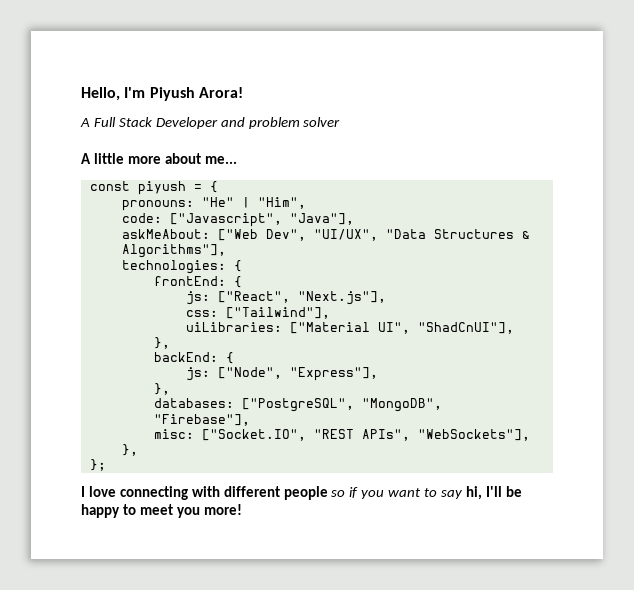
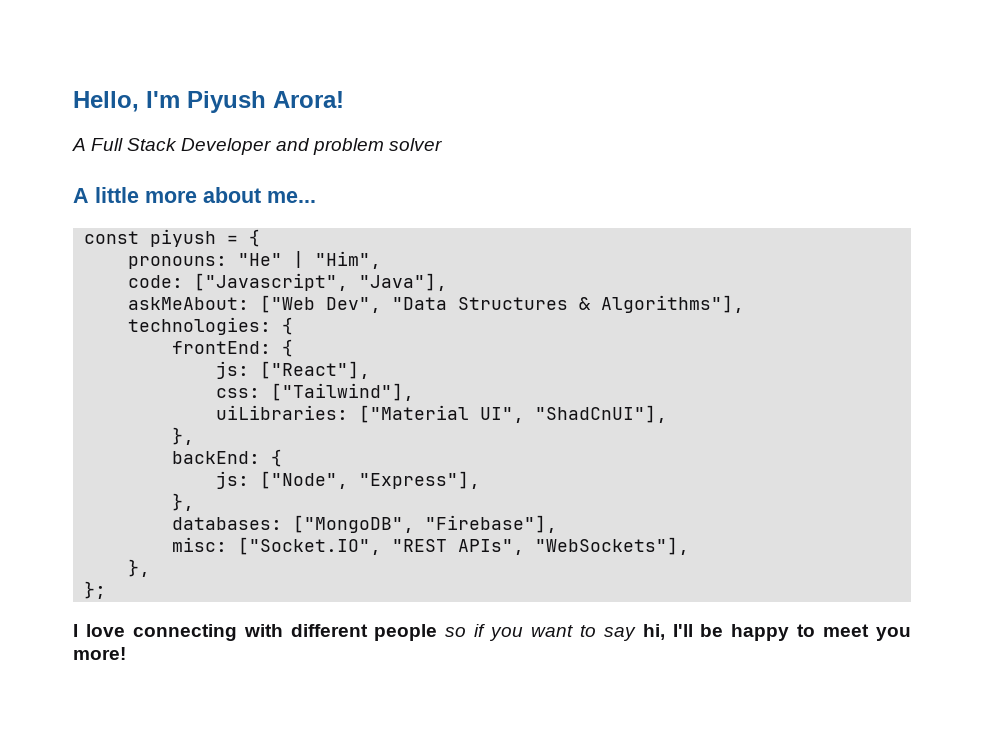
[313,229,378,241] "UI/UX", -> (382, 305) none
[217,291,386,305] ["React", "Next.js"], -> [260,361,371,379] ["React"],
[241,398,442,412] ["PostgreSQL", "MongoDB", -> [293,515,415,533] ["MongoDB",

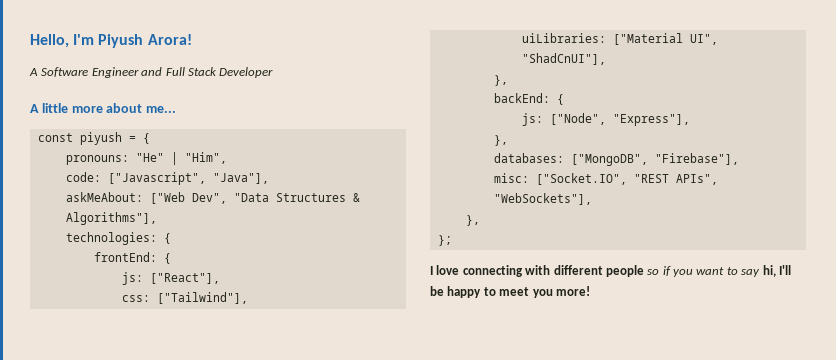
(86, 144) none -> [41,67,163,78] Software Engineer and
[275,138,442,155] and problem solver -> (274, 72) none

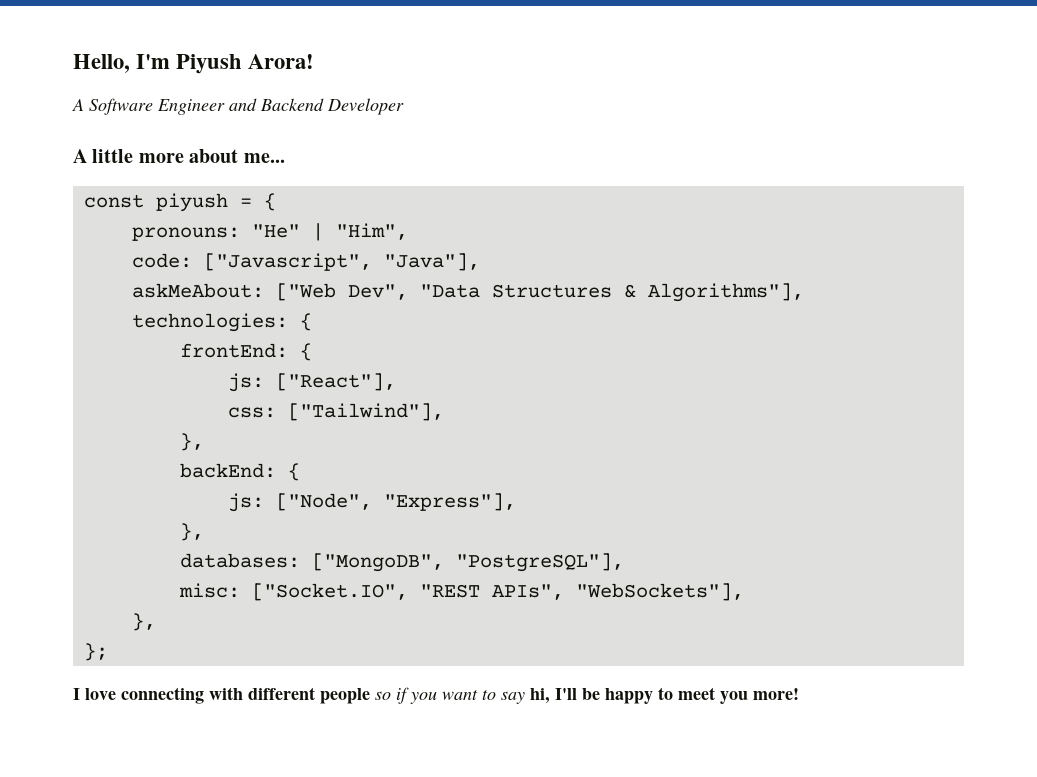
[165,67,217,76] Full Stack -> [260,98,324,111] Backend
[521,33,718,45] [521,53,606,65] // uiLibraries: ["Material UI", "ShadCnUI"], -> (444, 412) none
[654,153,739,165] "Firebase"], -> [455,553,624,572] "PostgreSQL"],

